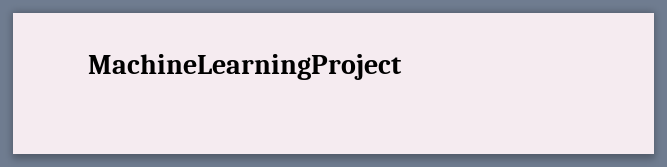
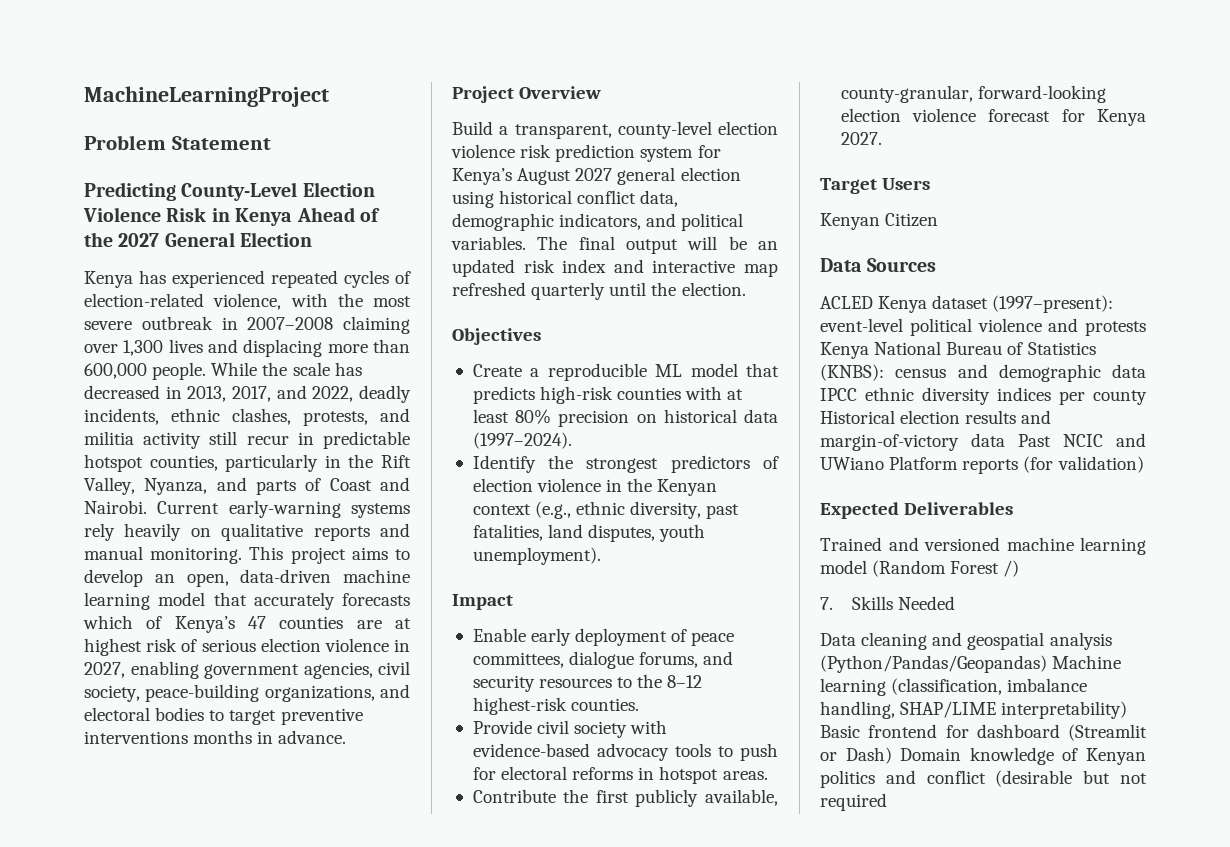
(402, 67) none -> [84,135,271,150] [84,182,375,201] [83,207,380,226] [84,232,313,247] [84,270,411,288] [84,293,411,310] [84,316,410,334] [84,339,410,357] [84,362,362,380] [84,385,411,403] [84,408,410,426] [84,431,411,449] [84,454,412,472] [84,477,410,495] [84,500,410,518] [84,523,410,541] [84,546,410,564] [84,569,410,587] [84,592,410,610] [83,615,411,633] [84,638,411,656] [84,661,410,679] [84,684,410,702] [84,707,363,725] [84,730,347,744] [452,86,602,103] [452,121,778,139] [451,144,721,162] [452,167,741,185] [452,190,679,208] [452,213,744,231] [451,236,778,254] [452,259,778,277] [452,282,746,300] [452,328,541,345] [472,363,779,381] [472,386,744,404] [472,409,778,427] [472,432,572,449] [472,455,779,473] [472,478,718,496] [472,501,740,519] [472,524,706,542] [472,547,601,565] [452,594,513,610] [472,628,735,646] [472,651,734,669] [472,674,703,692] [472,697,640,715] [472,720,668,738] [472,743,779,761] [472,766,768,784] [472,789,778,807] [840,85,1107,103] [840,108,1146,126] [840,132,882,145] [820,178,931,194] [820,213,939,230] [820,258,937,272] [820,295,1114,313] [820,318,1146,336] [820,341,1096,359] [820,364,1146,382] [820,387,1147,405] [820,410,1052,424] [820,433,1146,451] [820,456,1144,474] [820,502,1014,519] [820,537,1146,555] [820,560,1020,577] [820,596,955,610] [820,632,1112,650] [820,655,1122,673] [820,678,1088,696] [820,701,1128,719] [820,724,1147,741] [820,747,1146,765] [820,770,1147,788] [820,793,887,811] // Problem Statement // Predicting County-Level Election Violence Risk in Kenya Ahead of the 2027 General Election // Kenya has experienced repeated cycles of election-related violence, with the most severe outbreak in 2007–2008 claiming over 1,300 lives and displacing more than 600,000 people. While the scale has decreased in 2013, 2017, and 2022, deadly incidents, ethnic clashes, protests, and militia activity still recur in predictable hotspot counties, particularly in the Rift Valley, Nyanza, and parts of Coast and Nairobi. Current early-warning systems rely heavily on qualitative reports and manual monitoring. This project aims to develop an open, data-driven machine learning model that accurately forecasts which of Kenya’s 47 counties are at highest risk of serious election violence in 2027, enabling government agencies, civil society, peace-building organizations, and electoral bodies to target preventive interventions months in advance. // Project Overview // Build a transparent, county-level election violence risk prediction system for Kenya’s August 2027 general election using historical conflict data, demographic indicators, and political variables. The final output will be an updated risk index and interactive map refreshed quarterly until the election. // Objectives // Create a reproducible ML model that predicts high-risk counties with at least 80% precision on historical data (1997–2024). // Identify the strongest predictors of election violence in the Kenyan context (e.g., ethnic diversity, past fatalities, land disputes, youth unemployment). // Impact // Enable early deployment of peace committees, dialogue forums, and security resources to the 8–12 highest-risk counties. // Provide civil society with evidence-based advocacy tools to push for electoral reforms in hotspot areas. // Contribute the first publicly available, county-granular, forward-looking election violence forecast for Kenya 2027. // Target Users // Kenyan Citizen // Data Sources // ACLED Kenya dataset (1997–present): event-level political violence and protests Kenya National Bureau of Statistics (KNBS): census and demographic data IPCC ethnic diversity indices per county Historical election results and margin-of-victory data Past NCIC and UWiano Platform reports (for validation) // Expected Deliverables // Trained and versioned machine learning model (Random Forest /) // 7. Skills Needed // Data cleaning and geospatial analysis (Python/Pandas/Geopandas) Machine learning (classification, imbalance handling, SHAP/LIME interpretability) Basic frontend for dashboard (Streamlit or Dash) Domain knowledge of Kenyan politics and conflict (desirable but not required

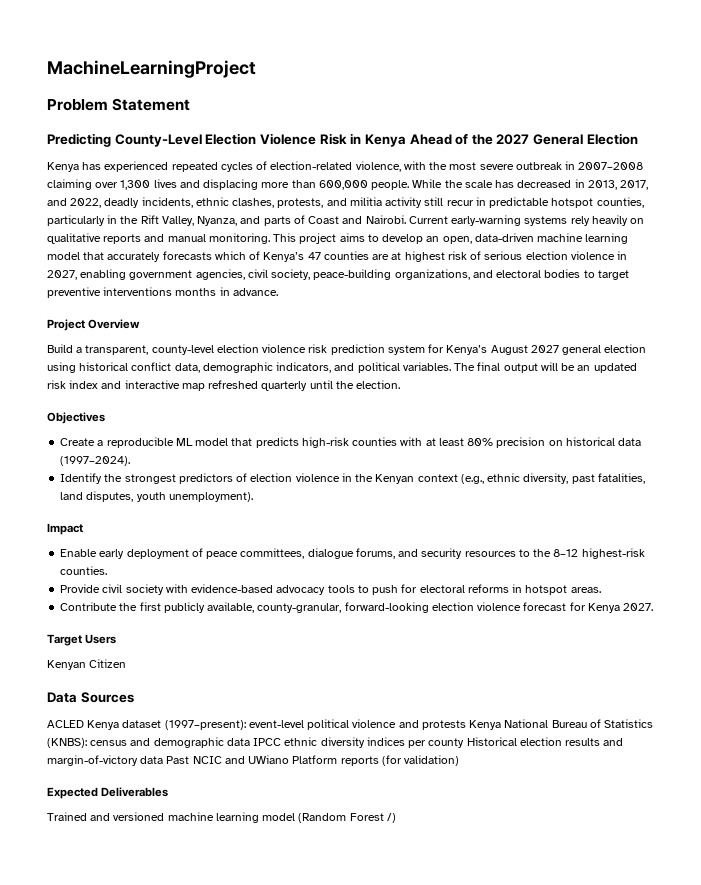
[820,596,955,610] [820,632,1112,650] [820,655,1122,673] [820,678,1088,696] [820,701,1128,719] [820,724,1147,741] [820,747,1146,765] [820,770,1147,788] [820,793,887,811] // 7. Skills Needed // Data cleaning and geospatial analysis (Python/Pandas/Geopandas) Machine learning (classification, imbalance handling, SHAP/LIME interpretability) Basic frontend for dashboard (Streamlit or Dash) Domain knowledge of Kenyan politics and conflict (desirable but not required -> (396, 818) none

